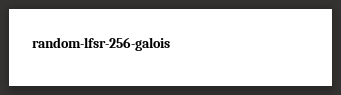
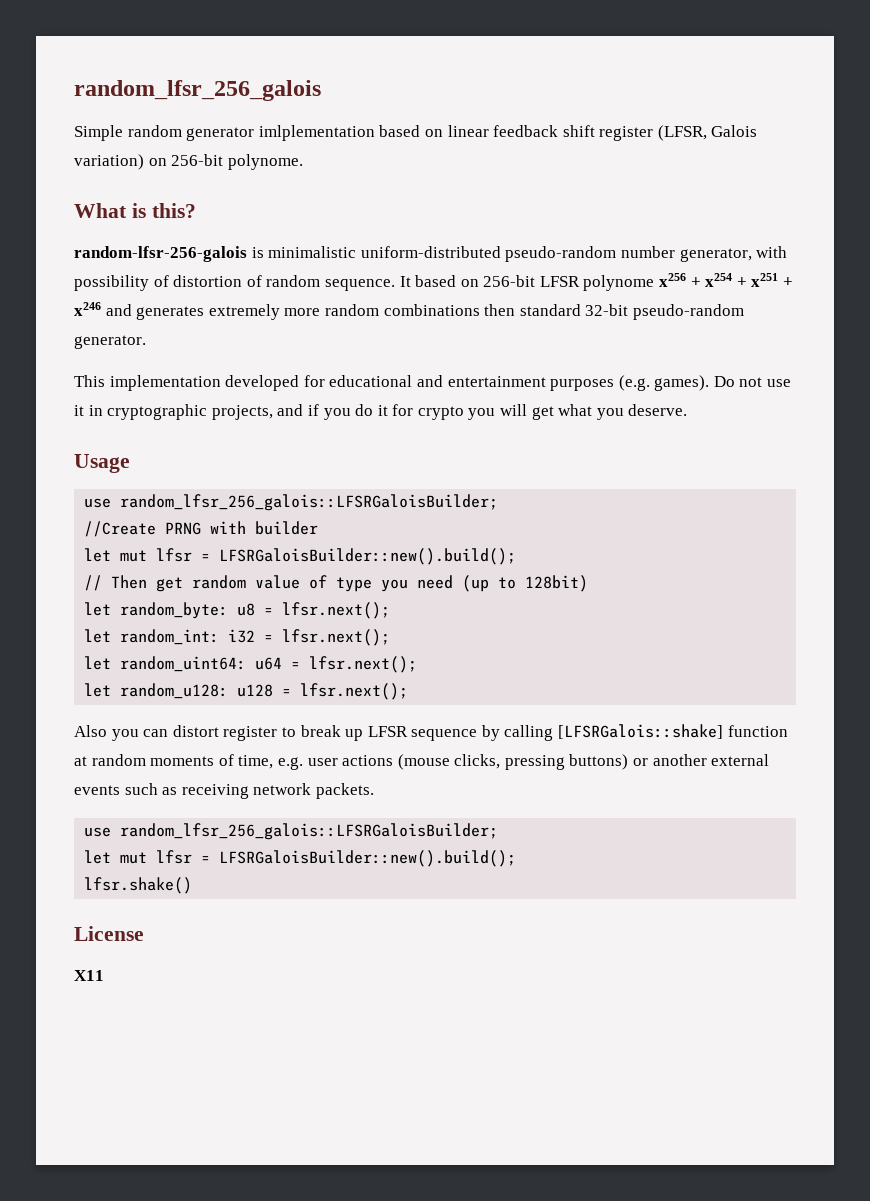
[32,37,170,51] random-lfsr-256-galois -> [74,80,321,101] [74,125,758,141] [74,154,303,170] [74,203,196,218] [74,246,788,262] [74,273,794,291] [74,302,744,320] [74,335,146,349] [74,375,792,391] [74,404,688,420] [74,454,130,473] [84,494,499,511] [84,521,319,537] [84,548,517,565] [84,575,589,592] [84,602,391,619] [84,629,391,646] [84,656,418,673] [84,683,409,700] [74,724,788,741] [74,754,770,770] [74,783,374,799] [84,823,499,840] [84,850,517,867] [84,877,193,894] [74,926,144,941] [74,970,104,981] random_lfsr_256_galois // Simple random generator imlplementation based on linear feedback shift register (LFSR, Galois variation) on 256-bit polynome. // What is this? // random-lfsr-256-galois is minimalistic uniform-distributed pseudo-random number generator, with possibility of distortion of random sequence. It based on 256-bit LFSR polynome x256 + x254 + x251 + x246 and generates extremely more random combinations then standard 32-bit pseudo-random generator. // This implementation developed for educational and entertainment purposes (e.g. games). Do not use it in cryptographic projects, and if you do it for crypto you will get what you deserve. // Usage // use random_lfsr_256_galois::LFSRGaloisBuilder; // //Create PRNG with builder // let mut lfsr = LFSRGaloisBuilder::new().build(); // // Then get random value of type you need (up to 128bit) // let random_byte: u8 = lfsr.next(); // let random_int: i32 = lfsr.next(); // let random_uint64: u64 = lfsr.next(); // let random_u128: u128 = lfsr.next(); // Also you can distort register to break up LFSR sequence by calling [LFSRGalois::shake] function at random moments of time, e.g. user actions (mouse clicks, pressing buttons) or another external events such as receiving network packets. // use random_lfsr_256_galois::LFSRGaloisBuilder; // let mut lfsr = LFSRGaloisBuilder::new().build(); // lfsr.shake() // License // X11

